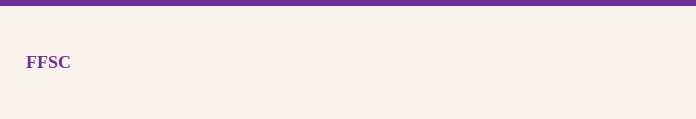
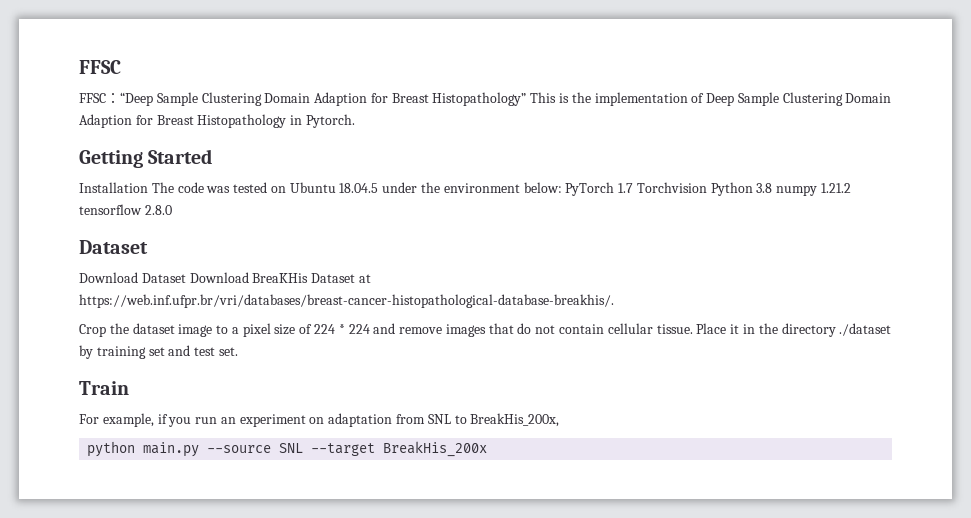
[26,56,71,68] FFSC -> [79,60,121,74] [79,92,892,106] [79,114,355,128] [79,149,213,168] [79,182,852,196] [79,204,172,215] [79,240,148,254] [79,272,371,283] [79,294,614,308] [79,323,892,337] [79,345,238,359] [79,381,129,395] [79,413,560,427] [87,441,488,457] FFSC // FFSC：“Deep Sample Clustering Domain Adaption for Breast Histopathology” This is the implementation of Deep Sample Clustering Domain Adaption for Breast Histopathology in Pytorch. // Getting Started // Installation The code was tested on Ubuntu 18.04.5 under the environment below: PyTorch 1.7 Torchvision Python 3.8 numpy 1.21.2 tensorflow 2.8.0 // Dataset // Download Dataset Download BreaKHis Dataset at https://web.inf.ufpr.br/vri/databases/breast-cancer-histopathological-database-breakhis/. // Crop the dataset image to a pixel size of 224 * 224 and remove images that do not contain cellular tissue. Place it in the directory ./dataset by training set and test set. // Train // For example, if you run an experiment on adaptation from SNL to BreakHis_200x, // python main.py --source SNL --target BreakHis_200x

